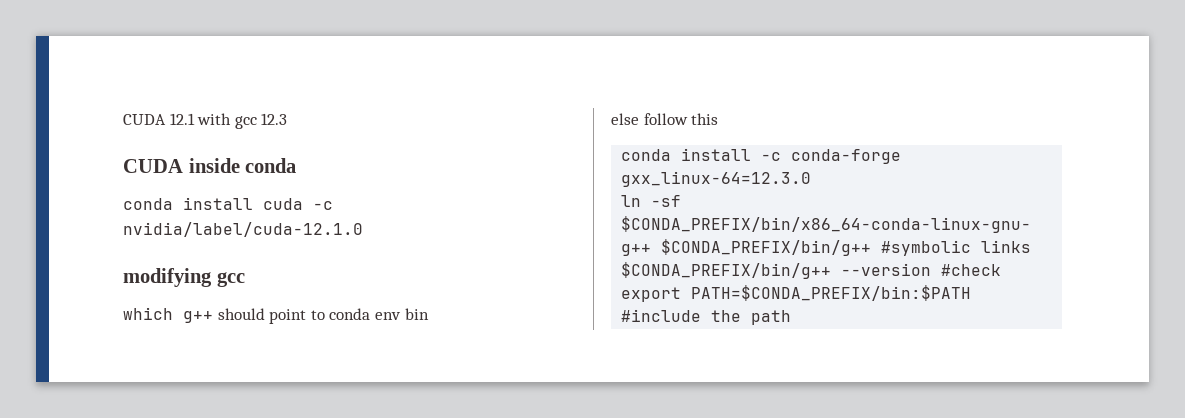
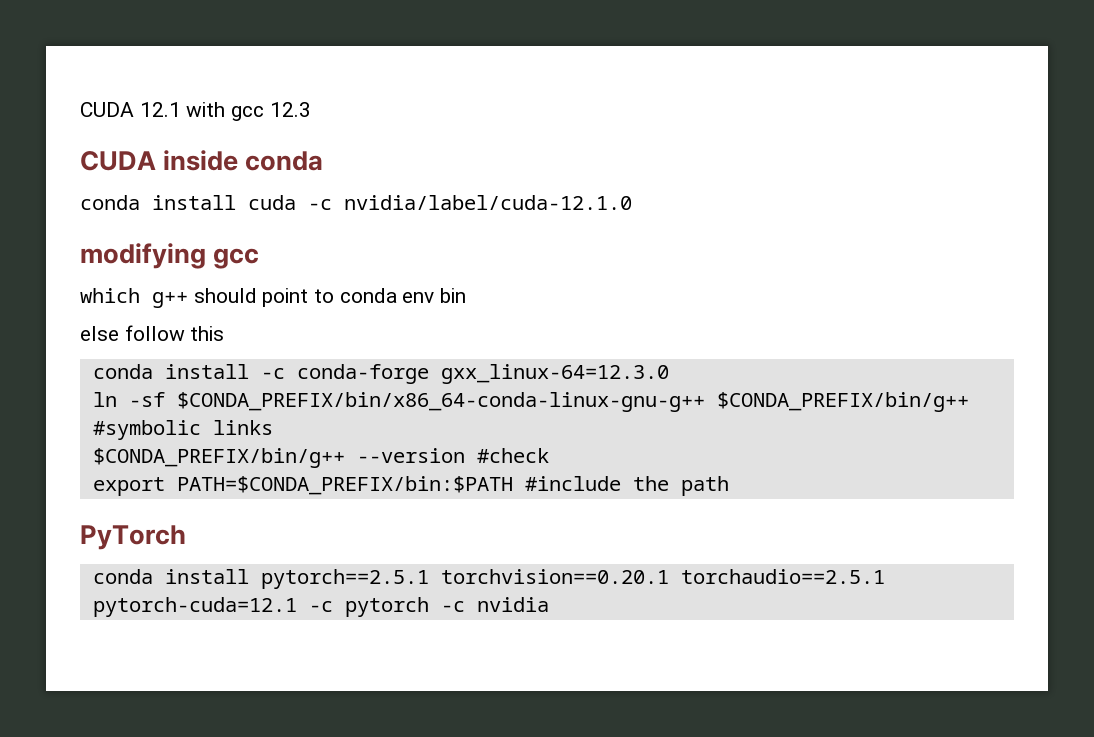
(792, 317) none -> [80,525,186,550] [92,569,885,589] [92,597,549,617] // PyTorch // conda install pytorch==2.5.1 torchvision==0.20.1 torchaudio==2.5.1 pytorch-cuda=12.1 -c pytorch -c nvidia

